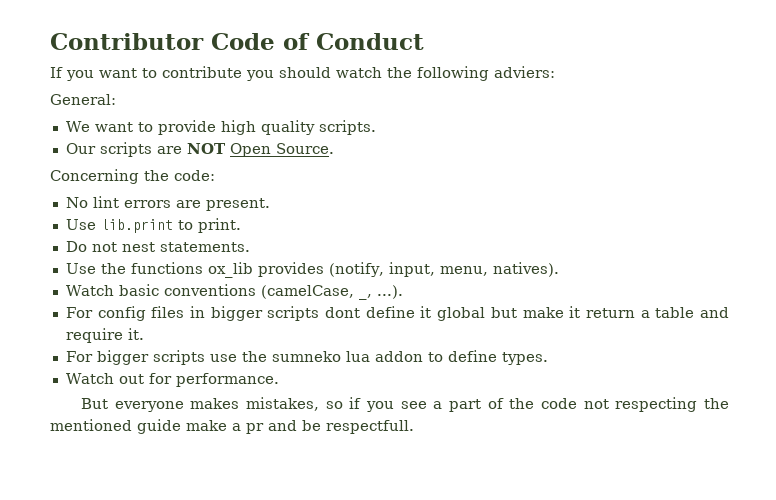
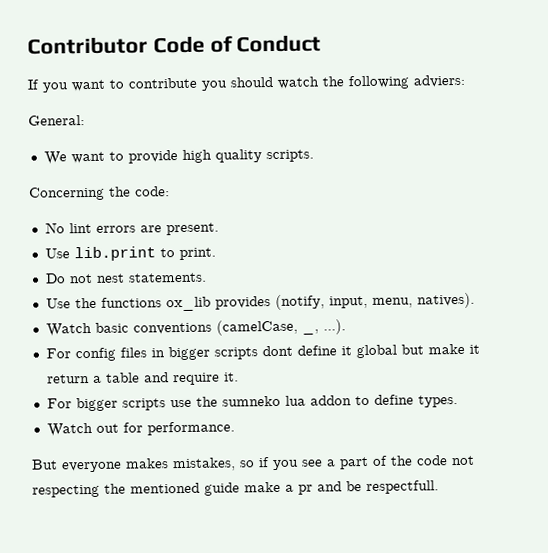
[65,142,334,157] // Our scripts are NOT Open Source. -> (314, 156) none

